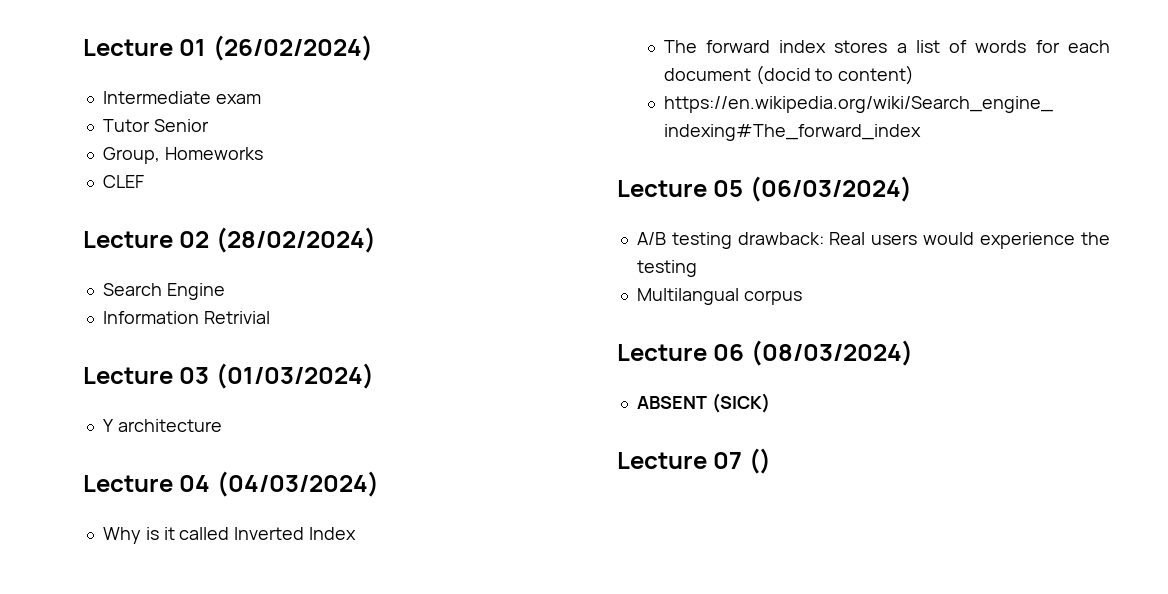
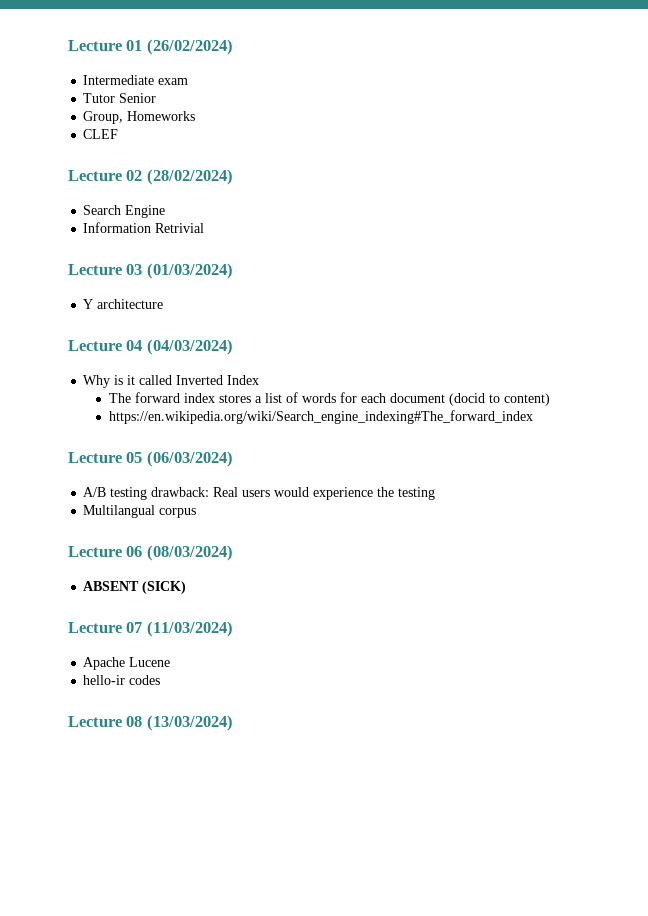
[748,448,771,474] () -> [146,621,233,637] [83,657,171,670] [83,675,161,685] [68,715,233,731] (11/03/2024) // Apache Lucene // hello-ir codes // Lecture 08 (13/03/2024)

